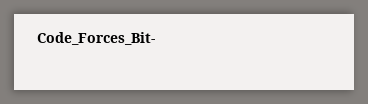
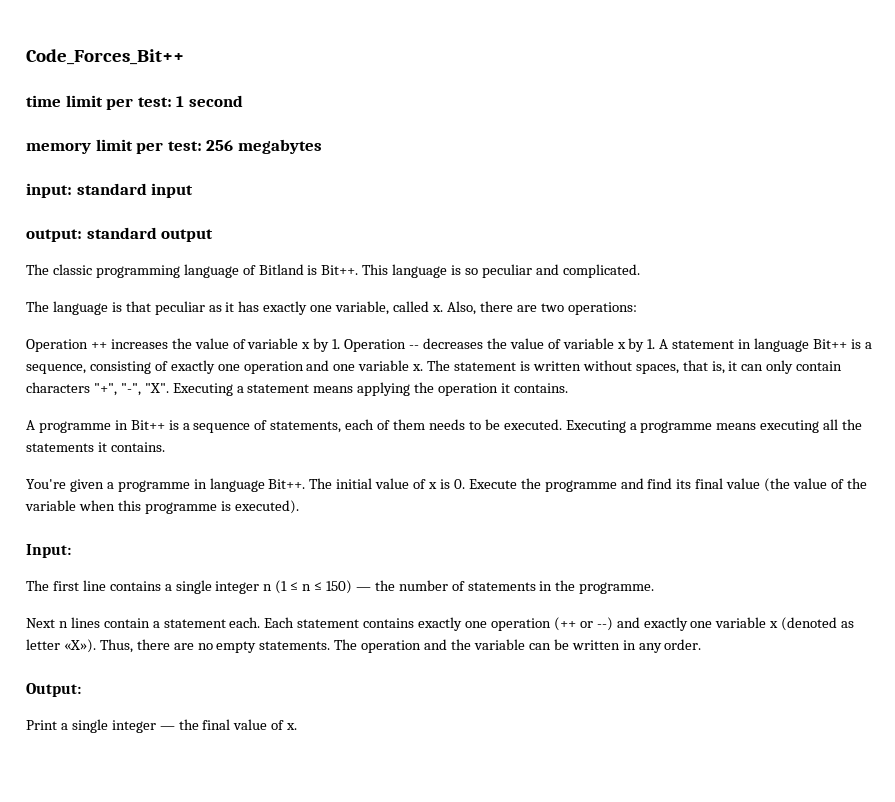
[37,32,155,45] Code_Forces_Bit- -> [26,49,184,65] [26,95,243,110] [26,139,322,154] [26,183,194,198] [26,227,214,242] [26,264,640,278] [26,301,637,315] [26,338,872,352] [26,360,843,374] [26,382,568,396] [26,419,863,433] [26,442,165,452] [26,478,867,492] [25,500,299,514] [26,544,71,558] [26,580,655,594] [26,617,855,631] [26,639,702,653] [26,683,81,697] [26,719,298,733] Code_Forces_Bit++ // time limit per test: 1 second // memory limit per test: 256 megabytes // input: standard input // output: standard output // The classic programming language of Bitland is Bit++. This language is so peculiar and complicated. // The language is that peculiar as it has exactly one variable, called x. Also, there are two operations: // Operation ++ increases the value of variable x by 1. Operation -- decreases the value of variable x by 1. A statement in language Bit++ is a sequence, consisting of exactly one operation and one variable x. The statement is written without spaces, that is, it can only contain characters "+", "-", "X". Executing a statement means applying the operation it contains. // A programme in Bit++ is a sequence of statements, each of them needs to be executed. Executing a programme means executing all the statements it contains. // You're given a programme in language Bit++. The initial value of x is 0. Execute the programme and find its final value (the value of the variable when this programme is executed). // Input: // The first line contains a single integer n (1 ≤ n ≤ 150) — the number of statements in the programme. // Next n lines contain a statement each. Each statement contains exactly one operation (++ or --) and exactly one variable x (denoted as letter «X»). Thus, there are no empty statements. The operation and the variable can be written in any order. // Output: // Print a single integer — the final value of x.

